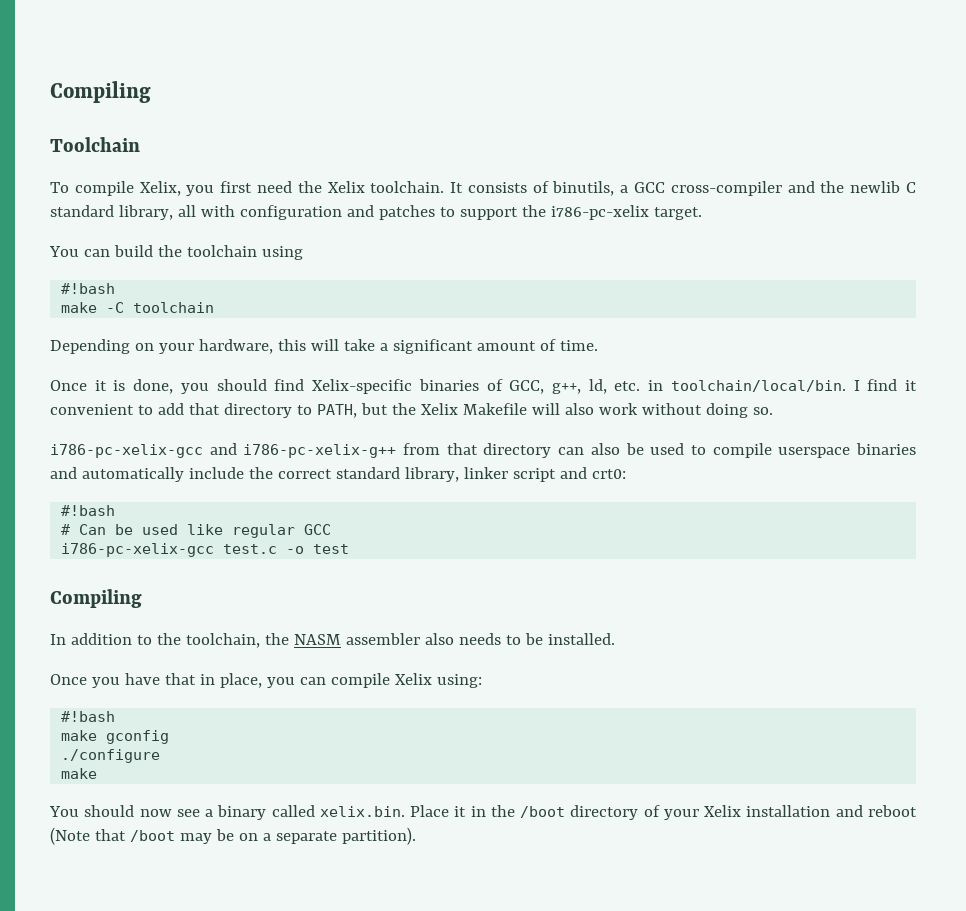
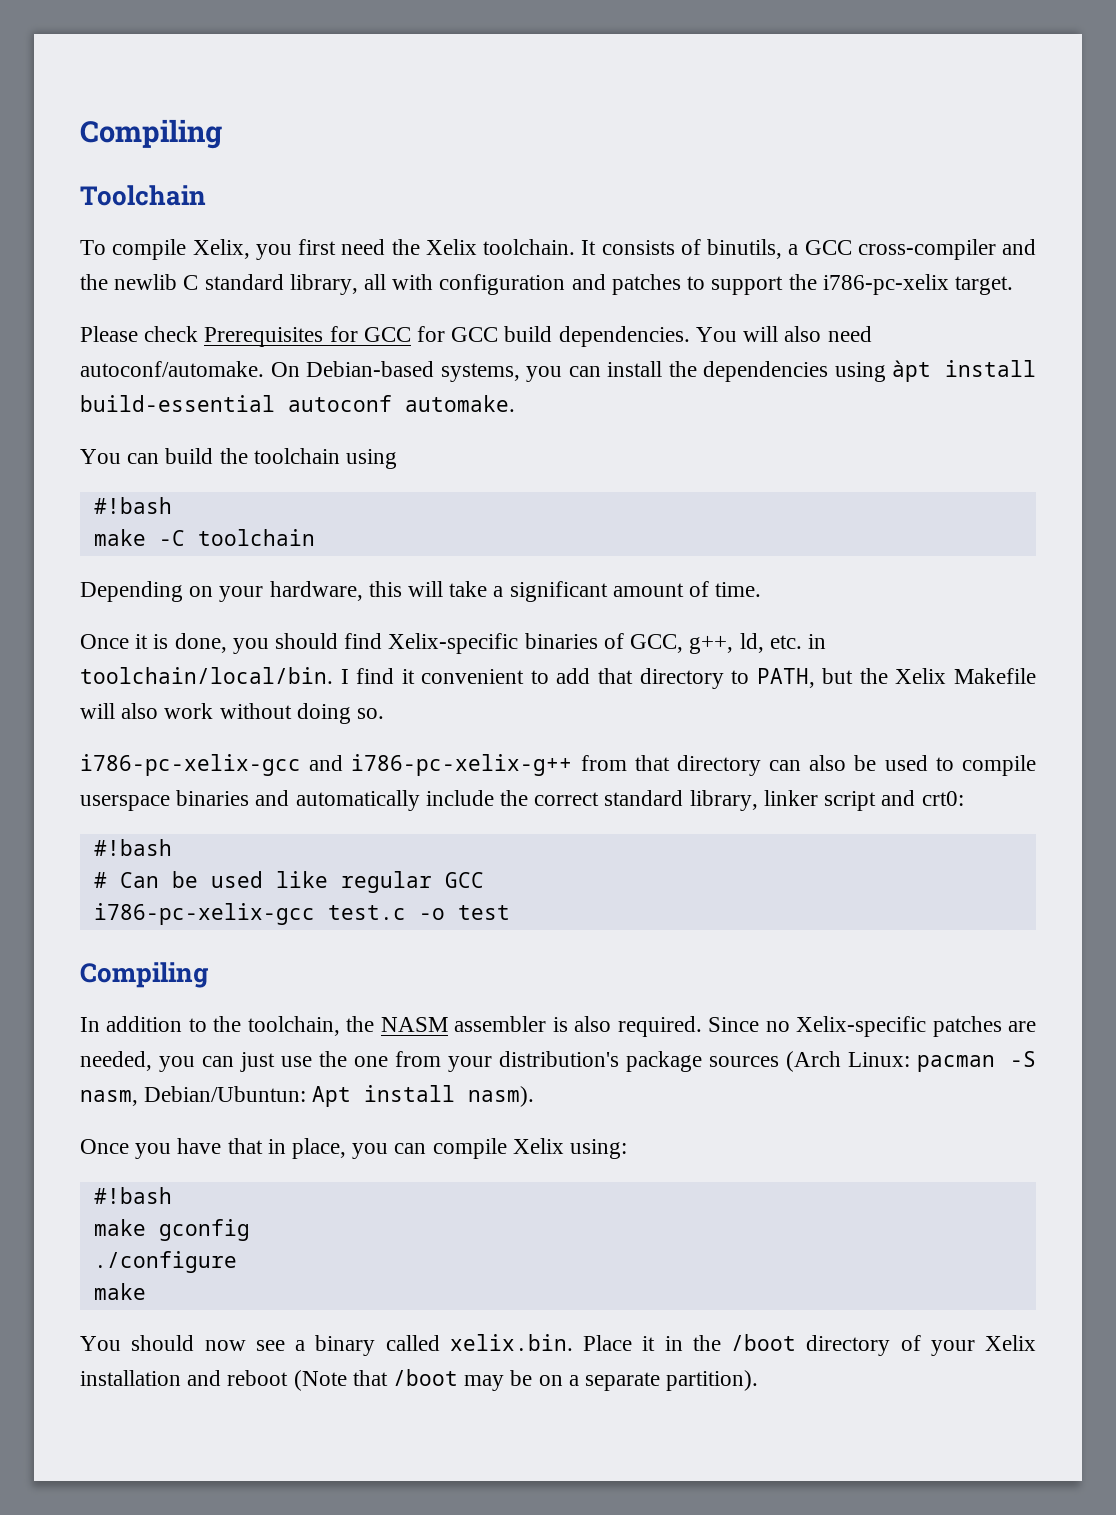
(702, 213) none -> [80,326,872,347] [80,360,1036,382] [80,395,515,412] // Please check Prerequisites for GCC for GCC build dependencies. You will also need autoconf/automake. On Debian-based systems, you can install the dependencies using àpt install build-essential autoconf automake.
[424,633,615,645] also needs to be installed. -> [552,1016,1036,1037] [80,1051,1036,1072] [80,1085,535,1107] is also required. Since no Xelix-specific patches are needed, you can just use the one from your distribution's package sources (Arch Linux: pacman -S nasm, Debian/Ubuntun: Apt install nasm).

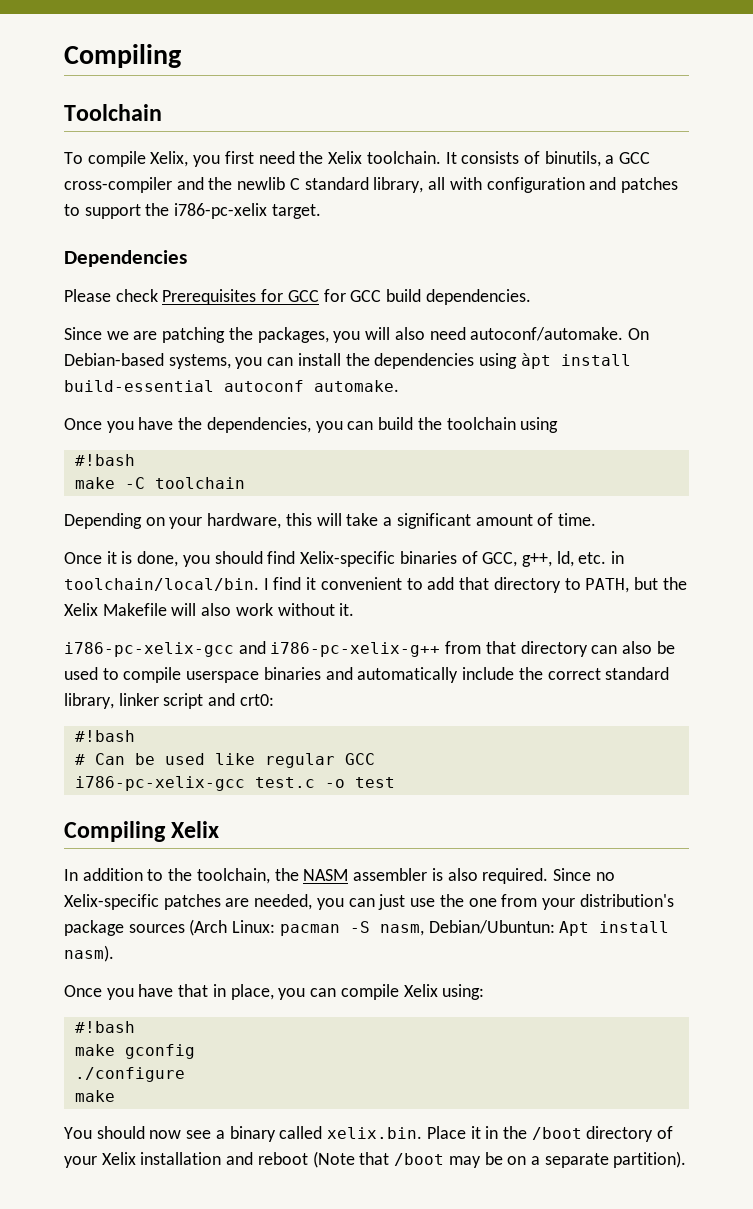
(1013, 285) none -> [64,250,187,267] // Dependencies
[695,327,737,342] You -> [64,327,361,343] // Since we are patching the packages, you
[80,449,121,464] You -> [64,417,343,433] Once you have the dependencies, you
[296,703,385,724] doing so. -> [339,603,355,616] it.
(209, 975) none -> [171,821,220,838] Xelix

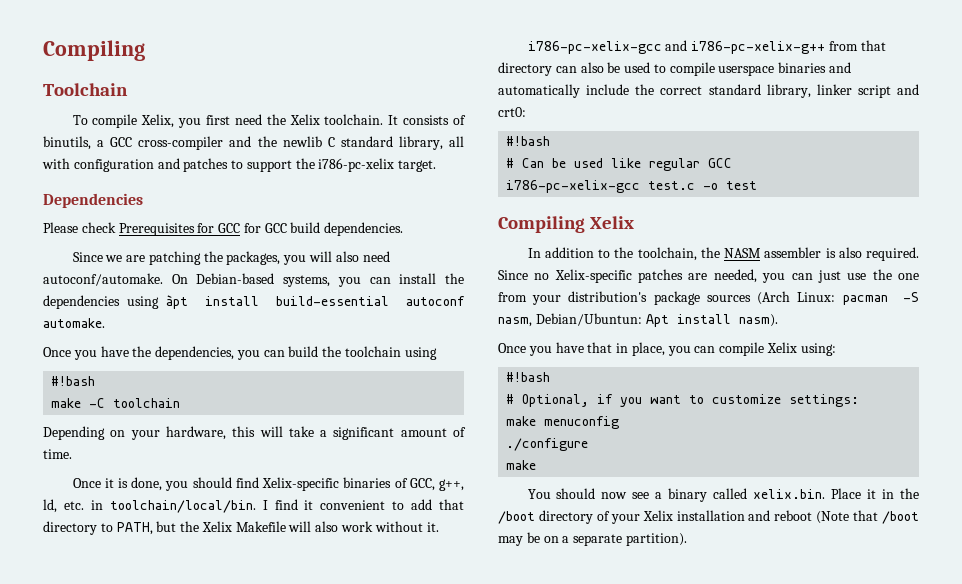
[74,1044,195,1059] // make gconfig -> [506,394,860,407] [506,416,620,429] // # Optional, if you want to customize settings: // make menuconfig

